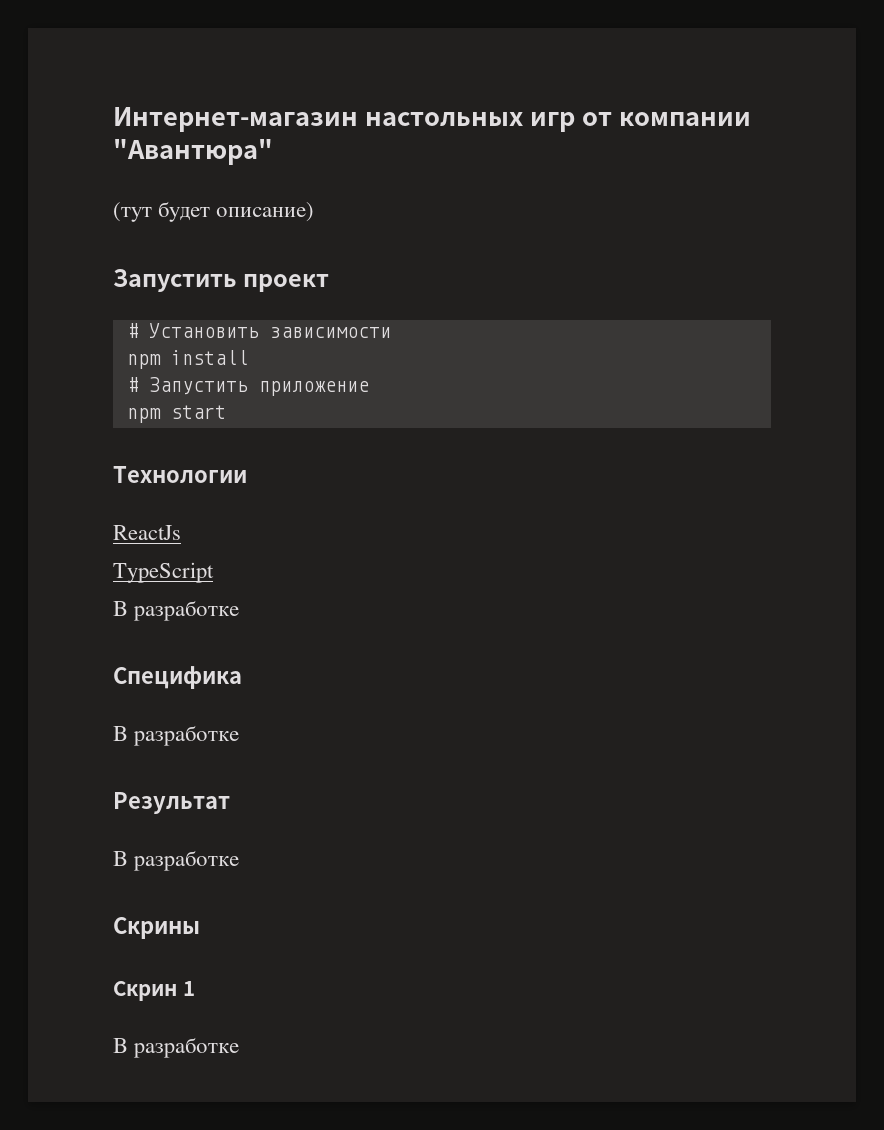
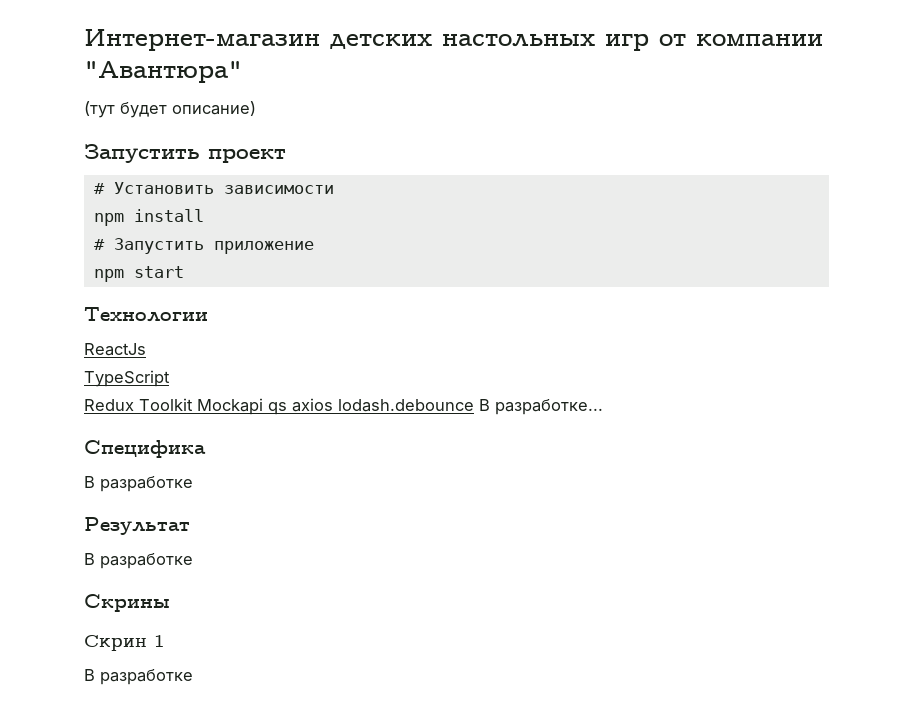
(358, 119) none -> [330,34,432,49] детских
[113,600,240,621] В разработке -> [84,398,603,415] Redux Toolkit Mockapi qs axios lodash.debounce В разработке...

